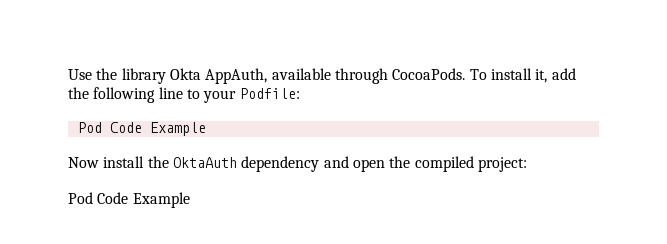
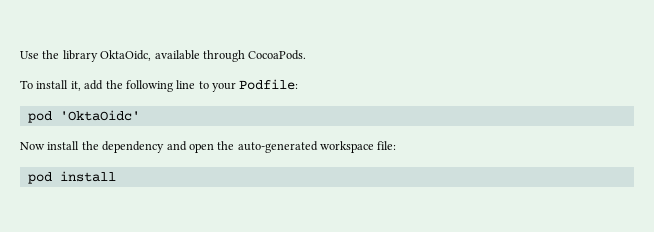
[169,68,268,84] Okta AppAuth, -> [100,50,152,61] OktaOidc,
(466, 74) none -> (307, 55) //
[77,122,206,136] Pod Code Example -> [27,110,140,123] pod 'OktaOidc'
[172,157,237,168] OktaAuth -> (99, 145) none
[414,156,527,172] [68,192,190,208] compiled project: // Pod Code Example -> [237,141,397,153] [27,171,116,184] auto-generated workspace file: // pod install

